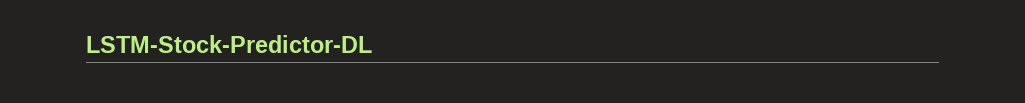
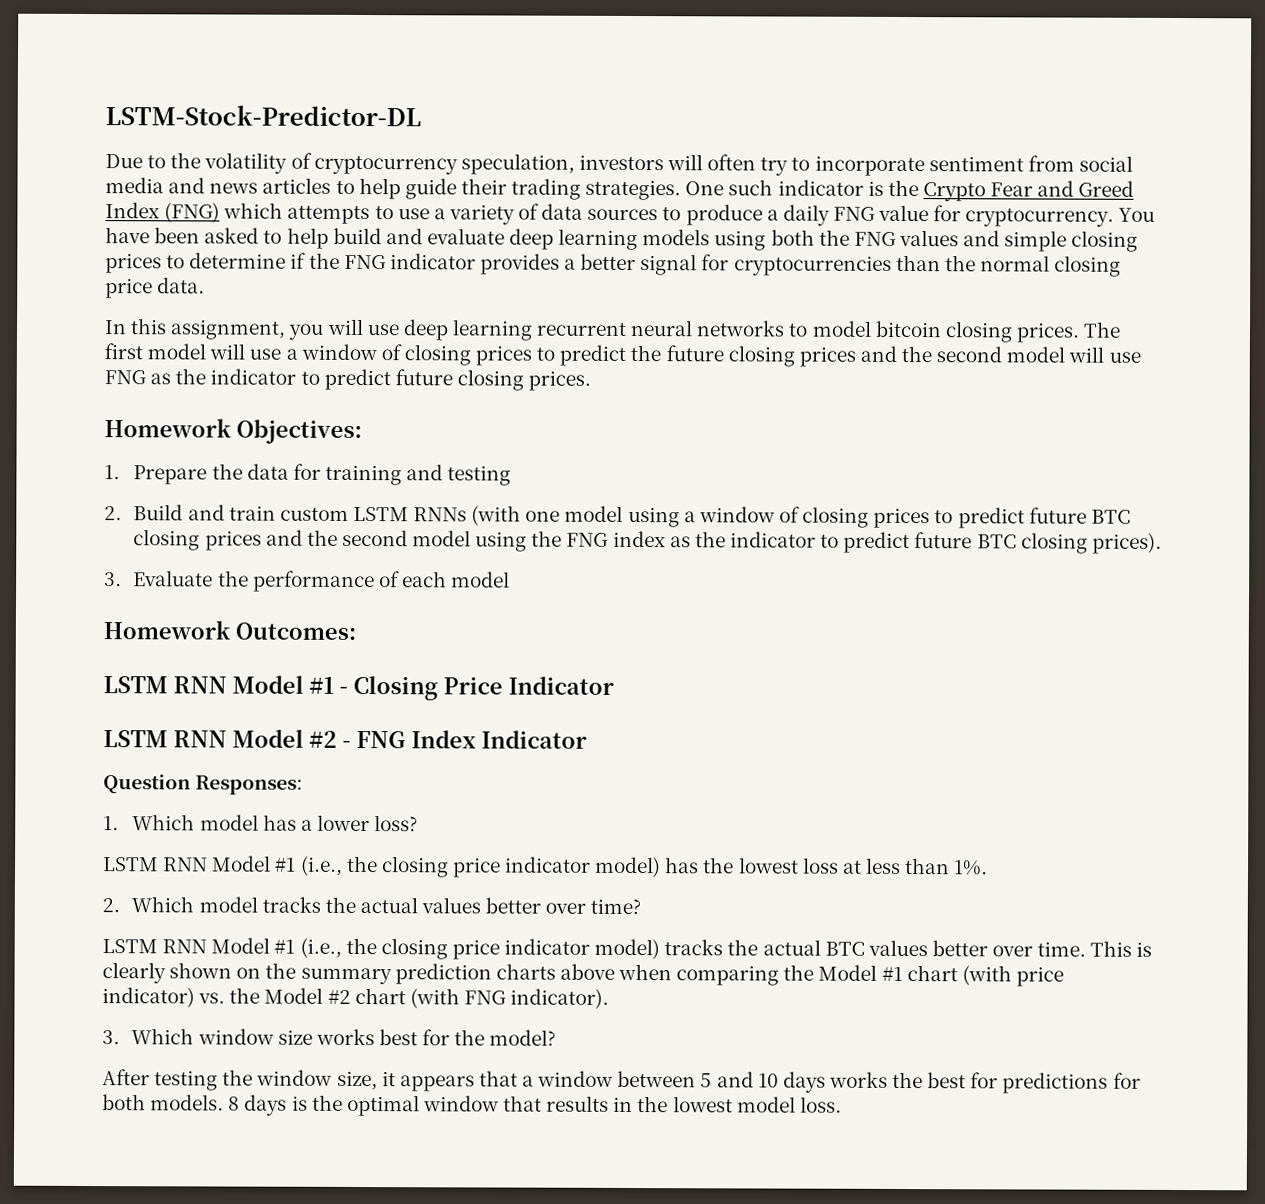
(372, 44) none -> [105,152,1133,177] [105,177,1135,202] [105,202,1156,227] [105,227,1139,252] [105,252,1122,277] [105,277,206,299] [104,318,1122,343] [104,343,1141,367] [104,368,592,391] [104,418,362,445] [104,463,512,486] [104,504,1131,529] [133,529,1162,554] [104,570,511,593] [103,620,356,640] [103,675,614,701] [103,729,587,749] [103,774,304,795] [103,814,419,832] [103,855,989,878] [102,896,642,915] [102,937,1153,960] [102,962,1064,987] [102,987,610,1009] [102,1028,557,1046] [102,1069,1141,1094] [102,1094,842,1117] // Due to the volatility of cryptocurrency speculation, investors will often try to incorporate sentiment from social media and news articles to help guide their trading strategies. One such indicator is the Crypto Fear and Greed Index (FNG) which attempts to use a variety of data sources to produce a daily FNG value for cryptocurrency. You have been asked to help build and evaluate deep learning models using both the FNG values and simple closing prices to determine if the FNG indicator provides a better signal for cryptocurrencies than the normal closing price data. // In this assignment, you will use deep learning recurrent neural networks to model bitcoin closing prices. The first model will use a window of closing prices to predict the future closing prices and the second model will use FNG as the indicator to predict future closing prices. // Homework Objectives: // 1. Prepare the data for training and testing // 2. Build and train custom LSTM RNNs (with one model using a window of closing prices to predict future BTC closing prices and the second model using the FNG index as the indicator to predict future BTC closing prices). // 3. Evaluate the performance of each model // Homework Outcomes: // LSTM RNN Model #1 - Closing Price Indicator // LSTM RNN Model #2 - FNG Index Indicator // Question Responses: // 1. Which model has a lower loss? // LSTM RNN Model #1 (i.e., the closing price indicator model) has the lowest loss at less than 1%. // 2. Which model tracks the actual values better over time? // LSTM RNN Model #1 (i.e., the closing price indicator model) tracks the actual BTC values better over time. This is clearly shown on the summary prediction charts above when comparing the Model #1 chart (with price indicator) vs. the Model #2 chart (with FNG indicator). // 3. Which window size works best for the model? // After testing the window size, it appears that a window between 5 and 10 days works the best for predictions for both models. 8 days is the optimal window that results in the lowest model loss.

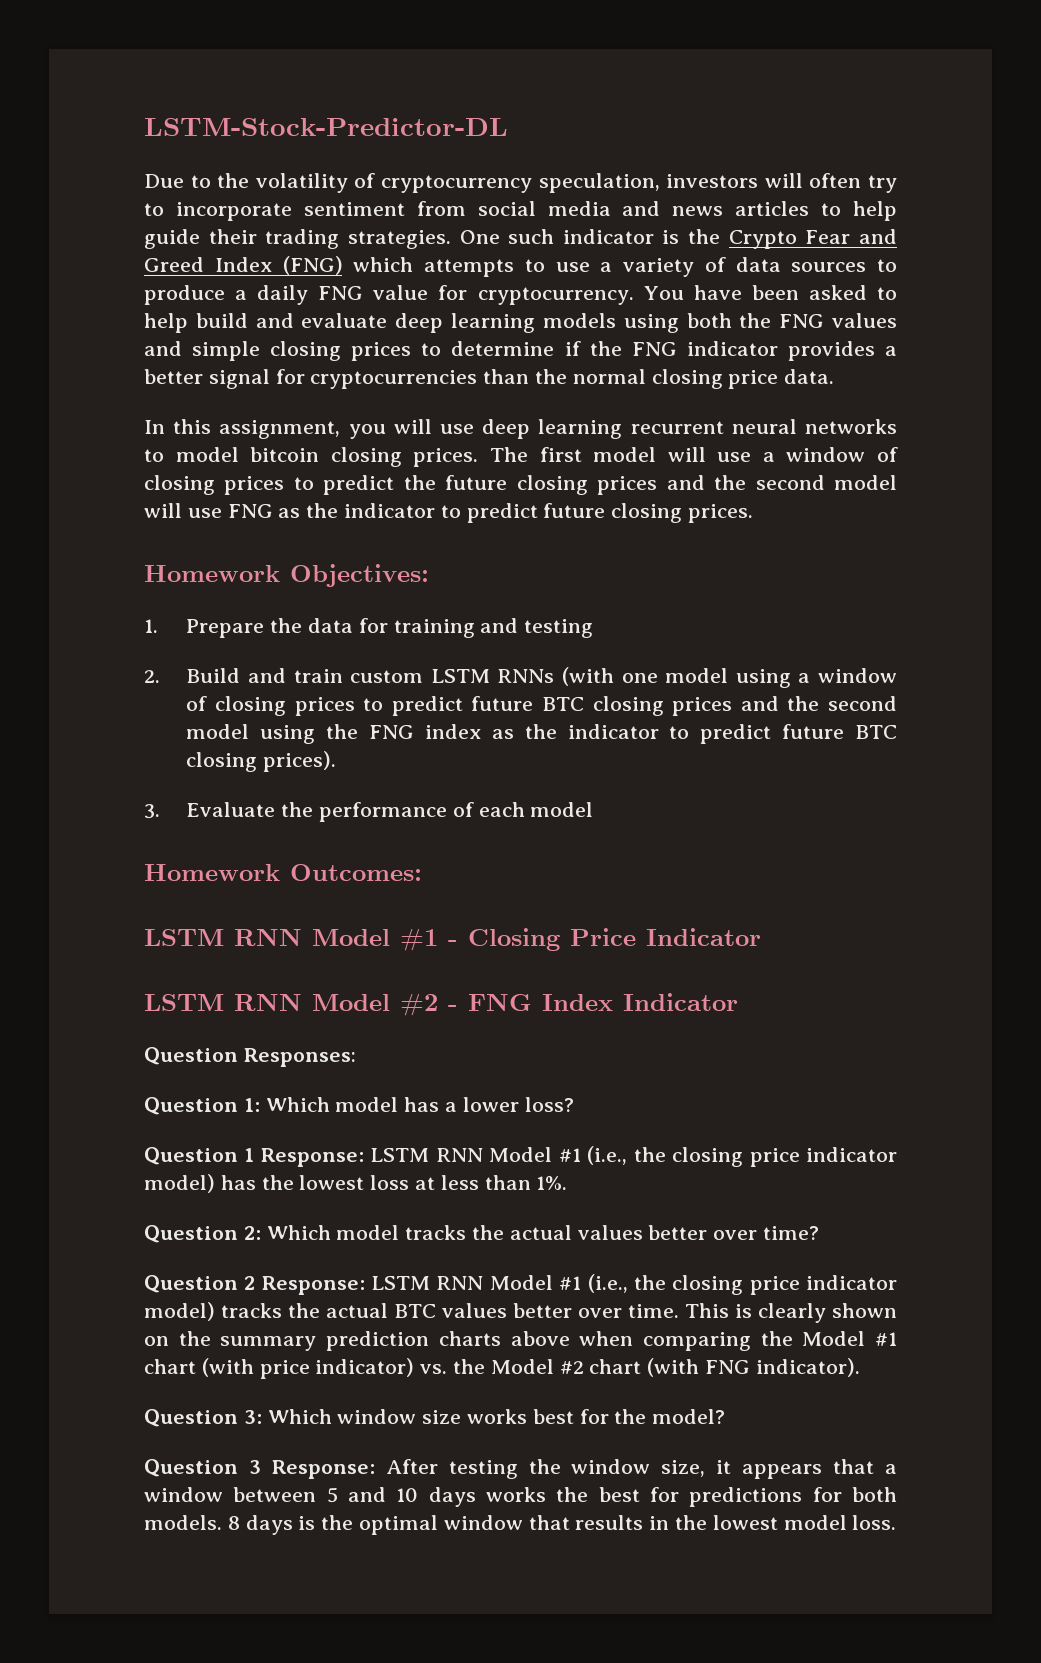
[103,816,119,831] 1. -> [144,1097,260,1115] Question 1:
(419, 823) none -> [144,1147,364,1167] Question 1 Response:
[102,898,120,913] 2. -> [144,1225,261,1243] Question 2:
(642, 906) none -> [144,1275,365,1295] Question 2 Response:
[102,1030,120,1045] 3. -> [144,1409,262,1427] Question 3:
(557, 1037) none -> [144,1459,375,1479] Question 3 Response:

